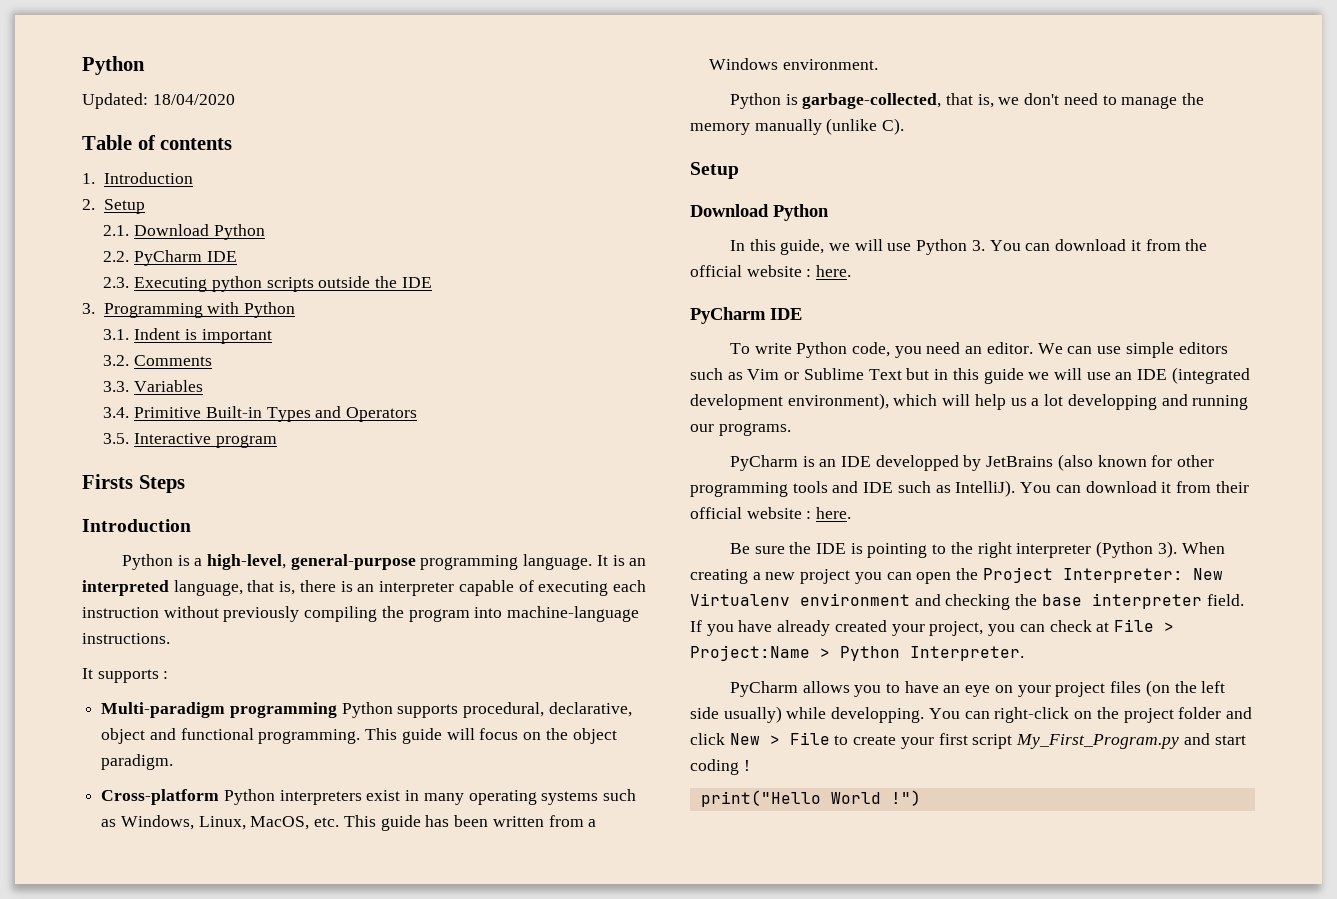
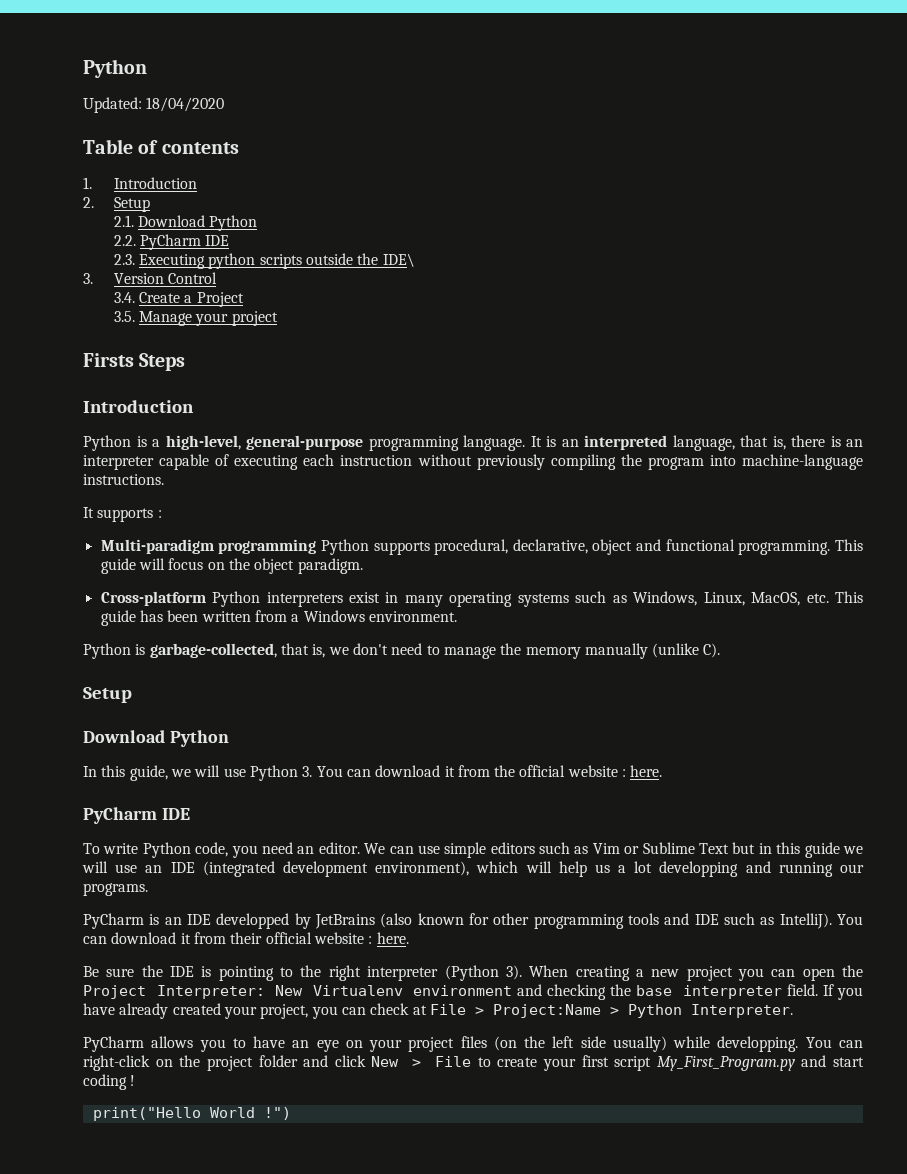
[401,277,432,288] [82,302,296,318] [103,328,272,344] [103,355,213,366] [103,380,204,392] [103,406,418,422] [103,433,277,448] IDE // 3. Programming with Python // 3.1. Indent is important // 3.2. Comments // 3.3. Variables // 3.4. Primitive Built-in Types and Operators // 3.5. Interactive program -> [382,253,415,267] [83,272,218,284] [113,292,244,307] [113,311,278,326] IDE\ // 3. Version Control // 3.4. Create a Project // 3.5. Manage your project

